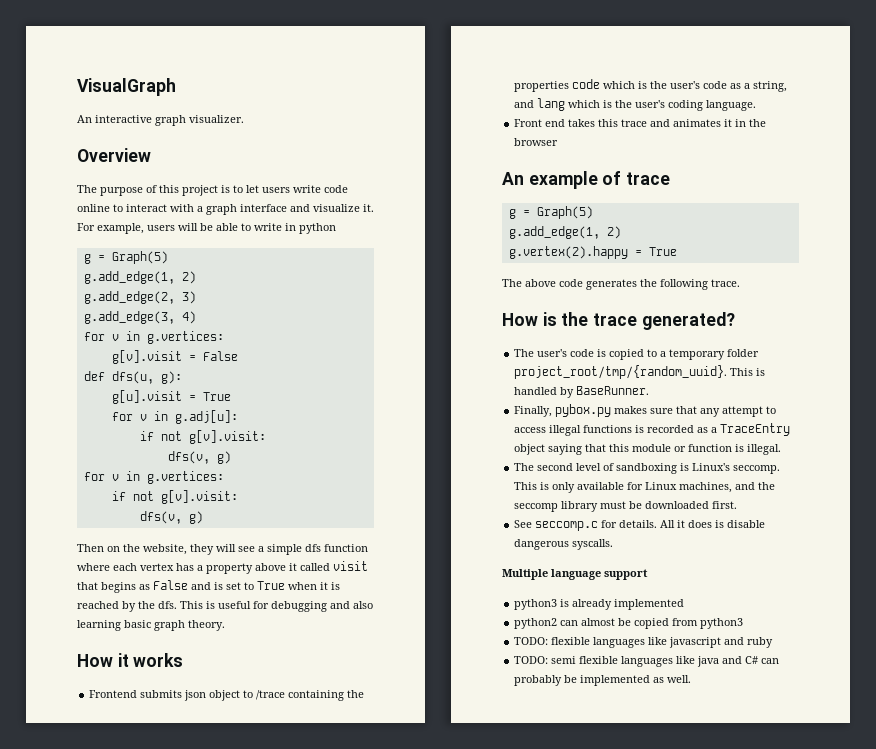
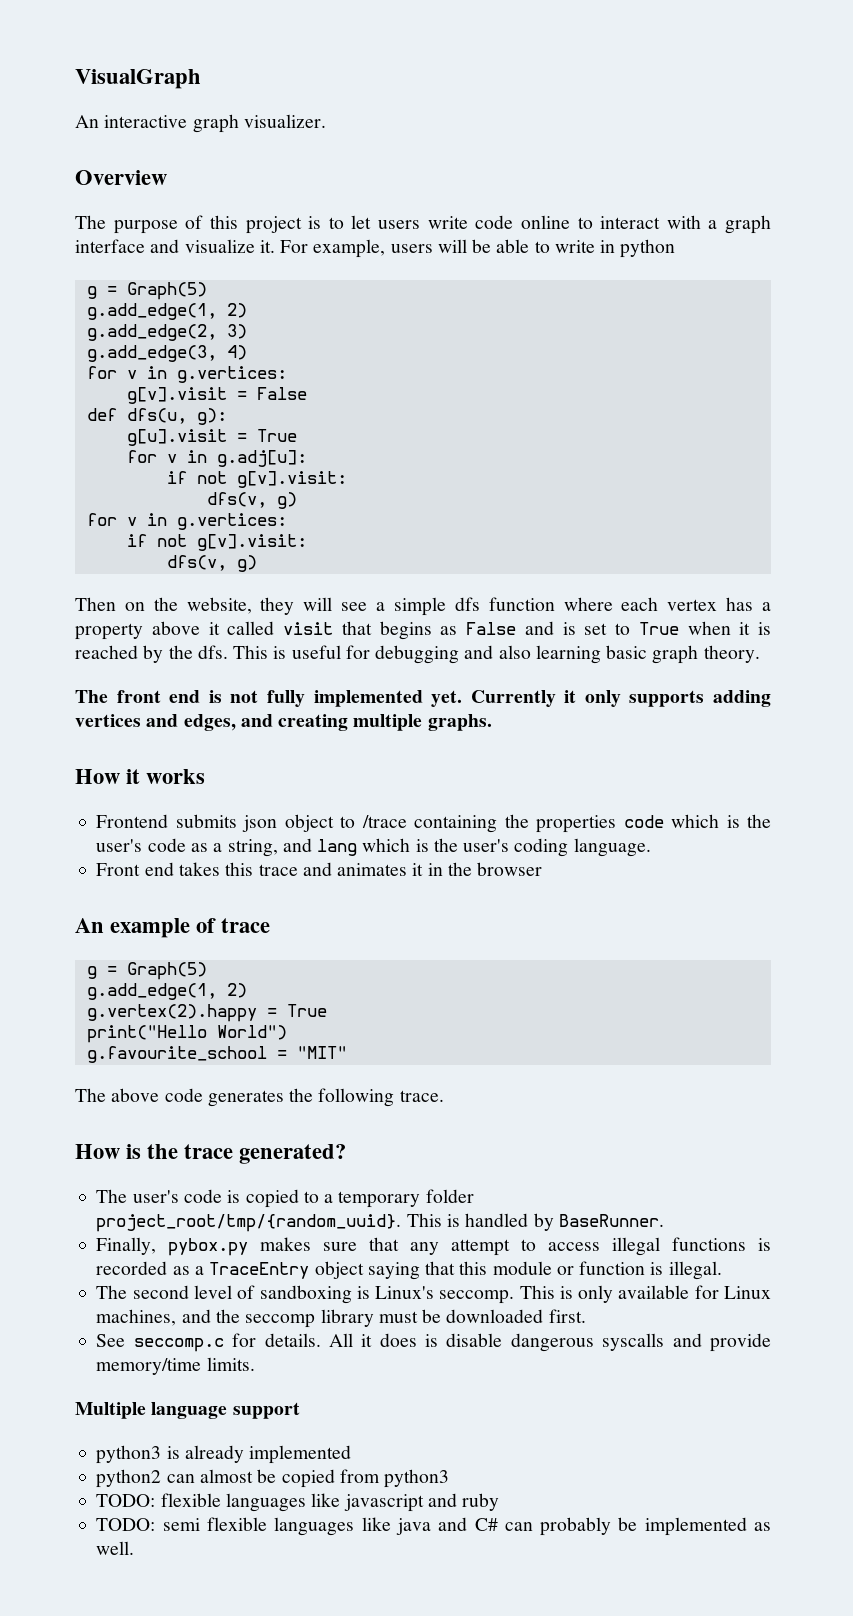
(225, 625) none -> [75,690,771,707] [75,714,492,731] // The front end is not fully implemented yet. Currently it only supports adding vertices and edges, and creating multiple graphs.
(677, 251) none -> [86,1025,287,1043] [86,1046,347,1063] // print("Hello World") // g.favourite_school = "MIT"
[572,539,614,550] syscalls. -> [602,1333,771,1352] [96,1357,255,1375] syscalls and provide memory/time limits.

